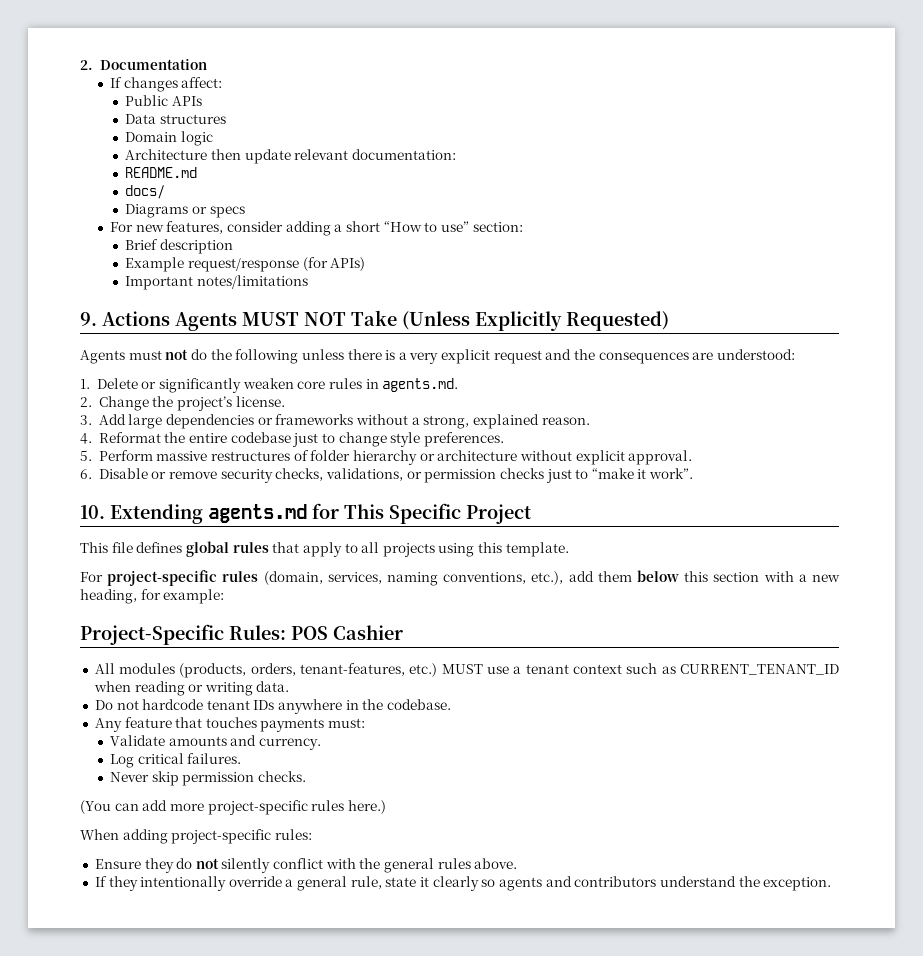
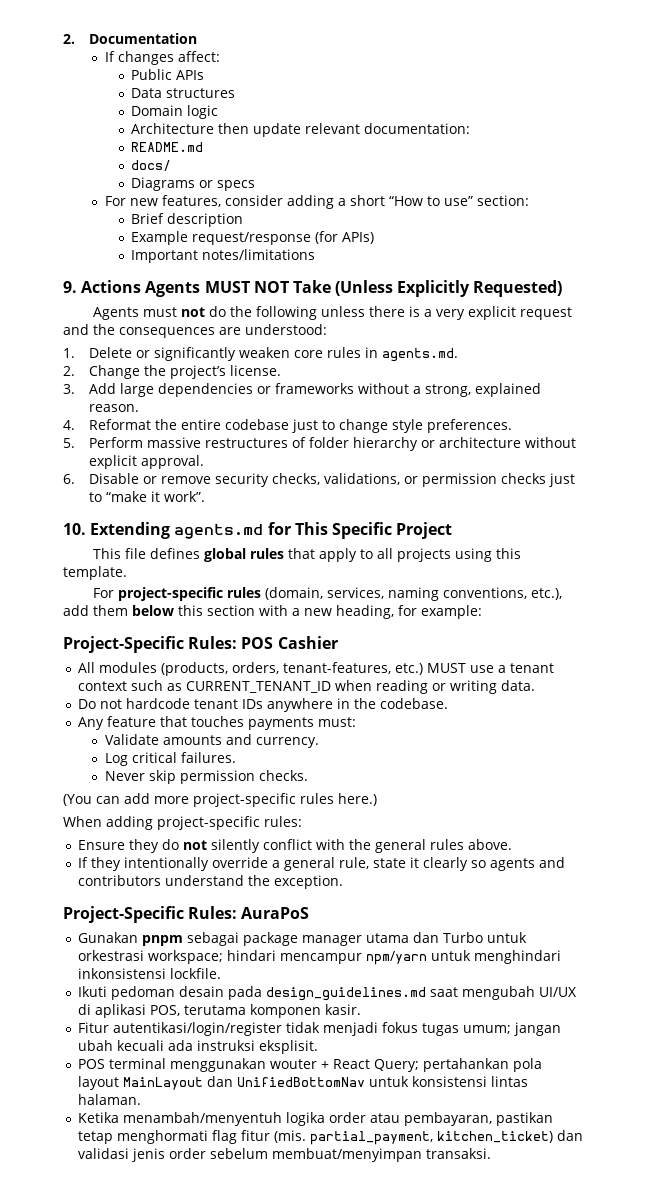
(832, 884) none -> [63,906,310,923] [78,932,528,946] [78,950,562,965] [78,968,222,979] [78,986,578,1001] [78,1004,362,1018] [78,1022,562,1036] [78,1040,319,1054] [78,1058,543,1072] [78,1076,529,1090] [78,1094,142,1105] [78,1112,554,1126] [78,1130,584,1145] [78,1148,492,1162] // Project-Specific Rules: AuraPoS // Gunakan pnpm sebagai package manager utama dan Turbo untuk orkestrasi workspace; hindari mencampur npm/yarn untuk menghindari inkonsistensi lockfile. // Ikuti pedoman desain pada design_guidelines.md saat mengubah UI/UX di aplikasi POS, terutama komponen kasir. // Fitur autentikasi/login/register tidak menjadi fokus tugas umum; jangan ubah kecuali ada instruksi eksplisit. // POS terminal menggunakan wouter + React Query; pertahankan pola layout MainLayout dan UnifiedBottomNav untuk konsistensi lintas halaman. // Ketika menambah/menyentuh logika order atau pembayaran, pastikan tetap menghormati flag fitur (mis. partial_payment, kitchen_ticket) dan validasi jenis order sebelum membuat/menyimpan transaksi.

